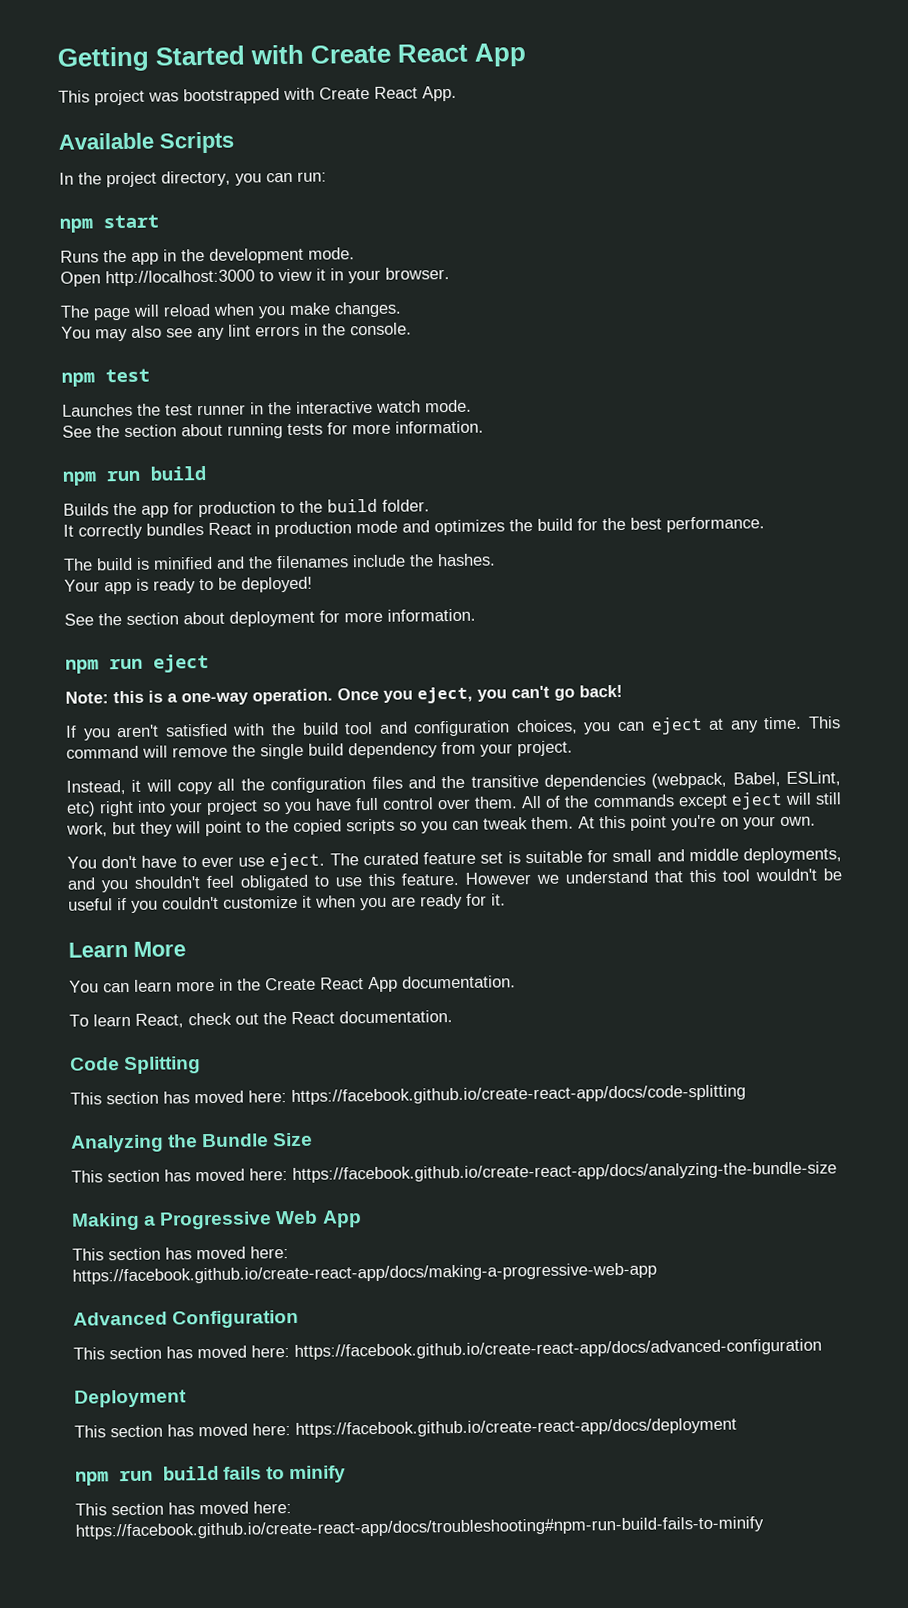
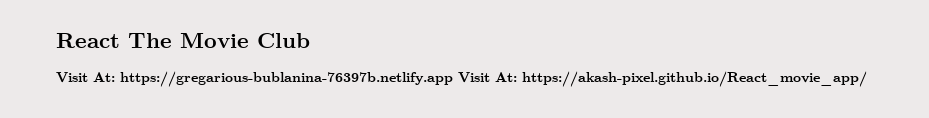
[57,43,527,72] [58,85,457,106] [58,131,235,154] [59,170,327,188] [59,214,159,233] [60,247,355,265] [60,267,450,287] [60,301,402,321] [61,322,412,342] [61,368,150,387] [62,399,472,417] [62,420,484,439] [62,466,207,486] [63,498,430,518] [63,516,765,540] [63,553,496,571] [64,576,313,595] [64,608,476,627] [65,653,209,674] [65,684,623,706] [66,716,842,741] [66,740,573,760] [66,771,841,795] [66,791,842,817] [66,814,816,837] [67,847,843,871] [67,868,842,893] [68,893,506,913] [68,941,186,958] [69,975,516,993] [69,1010,453,1028] [70,1056,202,1075] [70,1084,746,1106] [71,1132,314,1153] [71,1161,837,1183] [71,1210,362,1231] [72,1246,289,1261] [72,1262,657,1285] [73,1309,300,1329] [73,1338,822,1360] [74,1389,187,1408] [74,1417,737,1438] [75,1465,347,1486] [75,1501,292,1516] [75,1516,764,1540] Getting Started with Create React App // This project was bootstrapped with Create React App. // Available Scripts // In the project directory, you can run: // npm start // Runs the app in the development mode. // Open http://localhost:3000 to view it in your browser. // The page will reload when you make changes. // You may also see any lint errors in the console. // npm test // Launches the test runner in the interactive watch mode. // See the section about running tests for more information. // npm run build // Builds the app for production to the build folder. // It correctly bundles React in production mode and optimizes the build for the best performance. // The build is minified and the filenames include the hashes. // Your app is ready to be deployed! // See the section about deployment for more information. // npm run eject // Note: this is a one-way operation. Once you eject, you can't go back! // If you aren't satisfied with the build tool and configuration choices, you can eject at any time. This command will remove the single build dependency from your project. // Instead, it will copy all the configuration files and the transitive dependencies (webpack, Babel, ESLint, etc) right into your project so you have full control over them. All of the commands except eject will still work, but they will point to the copied scripts so you can tweak them. At this point you're on your own. // You don't have to ever use eject. The curated feature set is suitable for small and middle deployments, and you shouldn't feel obligated to use this feature. However we understand that this tool wouldn't be useful if you couldn't customize it when you are ready for it. // Learn More // You can learn more in the Create React App documentation. // To learn React, check out the React documentation. // Code Splitting // This section has moved here: https://facebook.github.io/create-react-app/docs/code-splitting // Analyzing the Bundle Size // This section has moved here: https://facebook.github.io/create-react-app/docs/analyzing-the-bundle-size // Making a Progressive Web App // This section has moved here: https://facebook.github.io/create-react-app/docs/making-a-progressive-web-app // Advanced Configuration // This section has moved here: https://facebook.github.io/create-react-app/docs/advanced-configuration // Deployment // This section has moved here: https://facebook.github.io/create-react-app/docs/deployment // npm run build fails to minify // This section has moved here: https://facebook.github.io/create-react-app/docs/troubleshooting#npm-run-build-fails-to-minify -> [56,33,310,48] [56,71,867,87] React The Movie Club // Visit At: https://gregarious-bublanina-76397b.netlify.app Visit At: https://akash-pixel.github.io/React_movie_app/

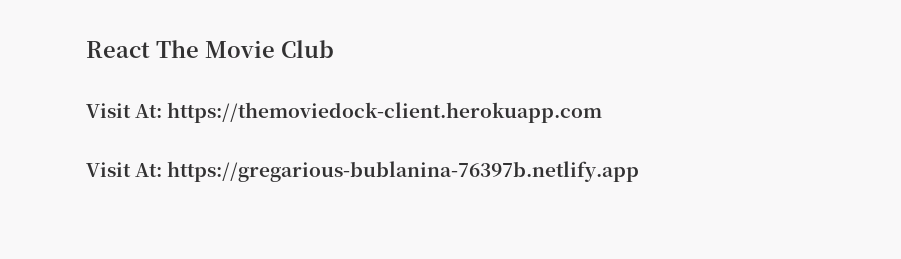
[120,71,867,87] https://gregarious-bublanina-76397b.netlify.app Visit At: https://akash-pixel.github.io/React_movie_app/ -> [167,102,603,123] [86,161,640,182] https://themoviedock-client.herokuapp.com // Visit At: https://gregarious-bublanina-76397b.netlify.app

